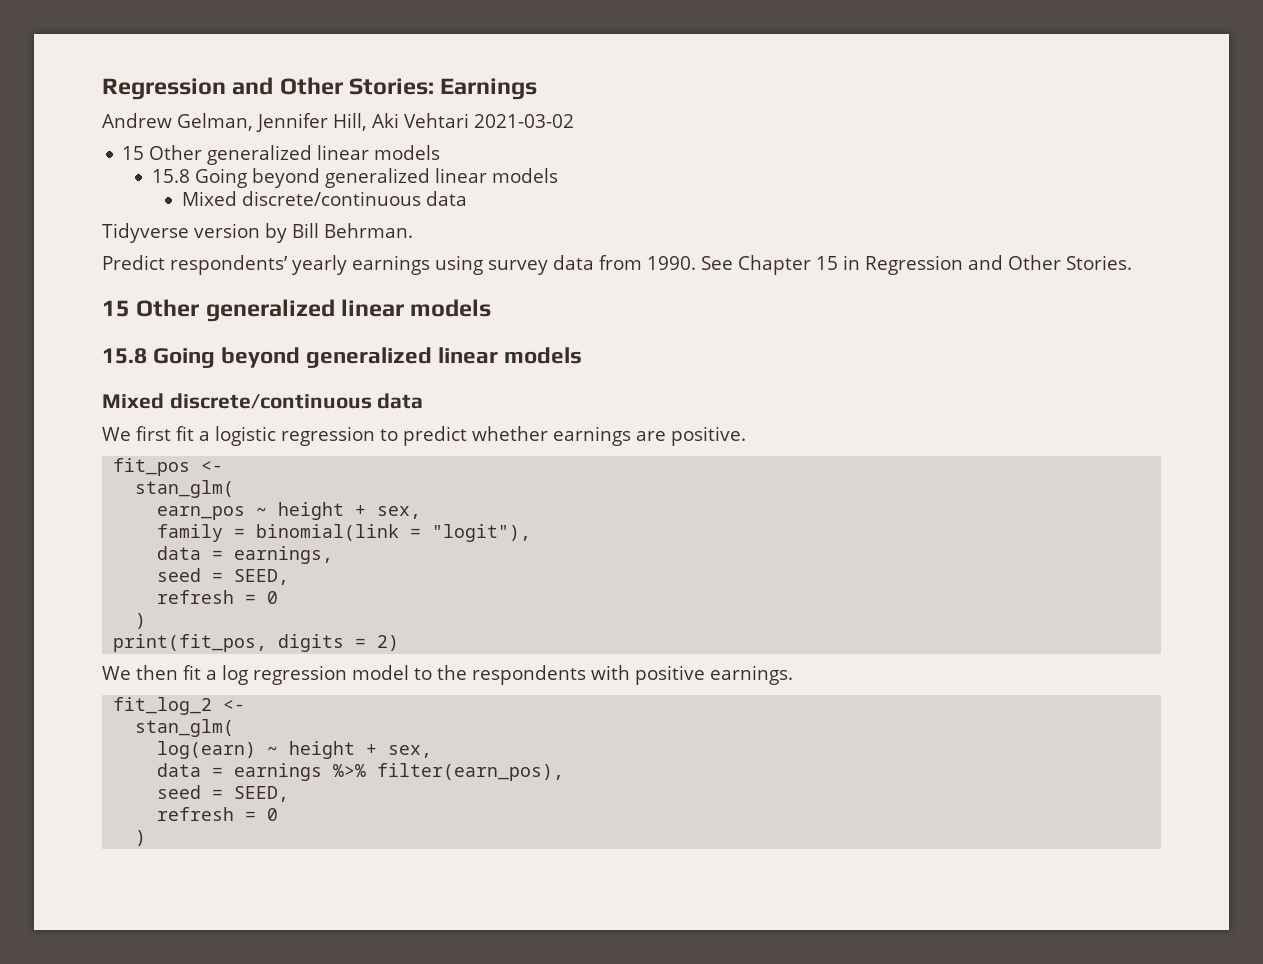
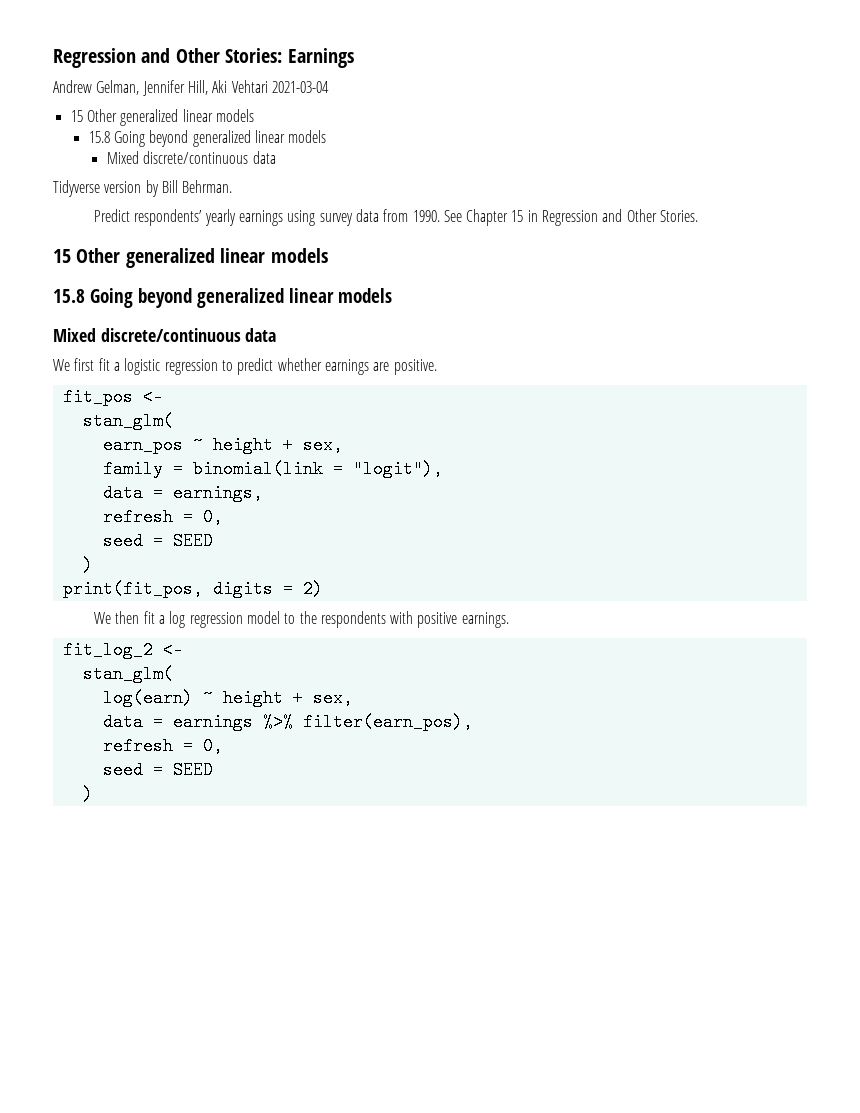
[474,114,574,128] 2021-03-02 -> [271,81,329,93] 2021-03-04
[157,568,290,585] [157,590,279,604] // seed = SEED, // refresh = 0 -> [102,508,223,526] [102,532,213,550] // refresh = 0, // seed = SEED
[157,785,290,802] [157,807,279,821] // seed = SEED, // refresh = 0 -> [102,737,223,755] [102,761,213,779] // refresh = 0, // seed = SEED

